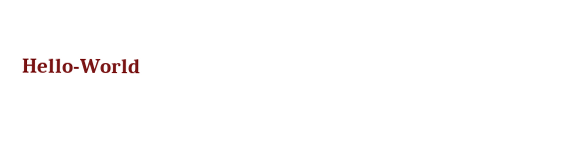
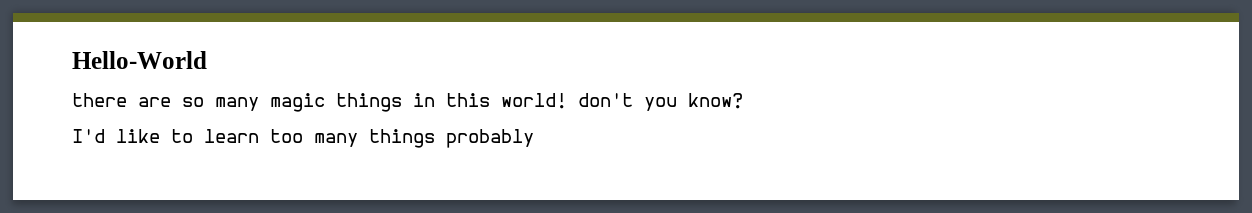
(141, 65) none -> [72,93,743,112] [72,129,534,148] // there are so many magic things in this world! don't you know? // I'd like to learn too many things probably

